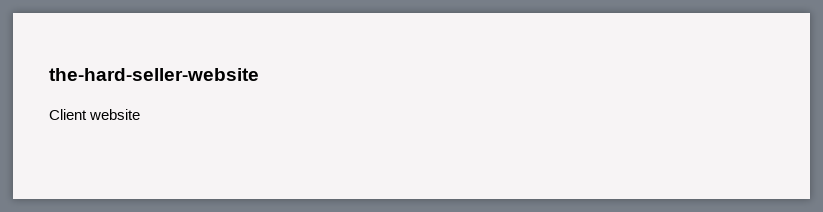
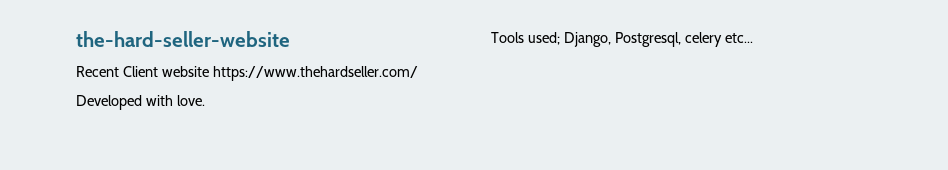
(259, 74) none -> [76,66,119,77] Recent
(141, 114) none -> [212,66,418,81] [76,95,205,110] [491,32,753,47] https://www.thehardseller.com/ // Developed with love. // Tools used; Django, Postgresql, celery etc...

